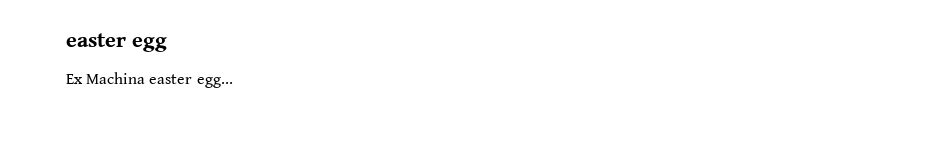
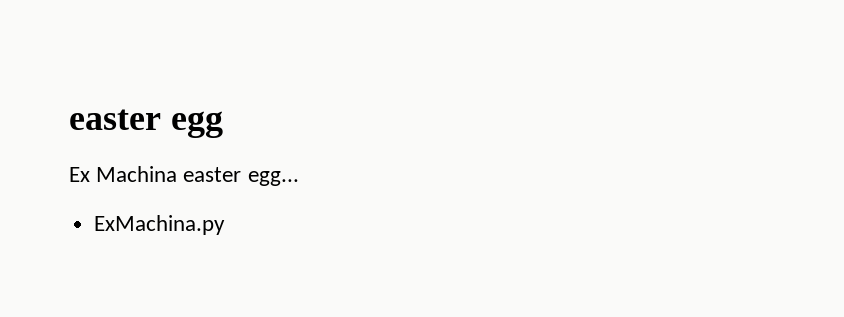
(233, 82) none -> [94,215,226,235] // ExMachina.py

